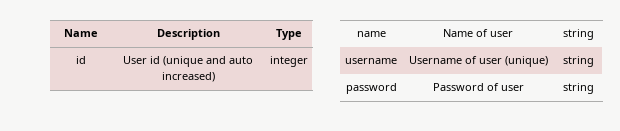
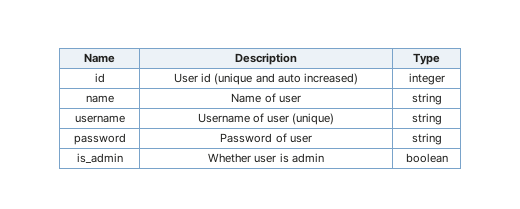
(594, 88) none -> [76,153,123,163] [208,153,324,163] [405,153,448,163] // is_admin | Whether user is admin | boolean

